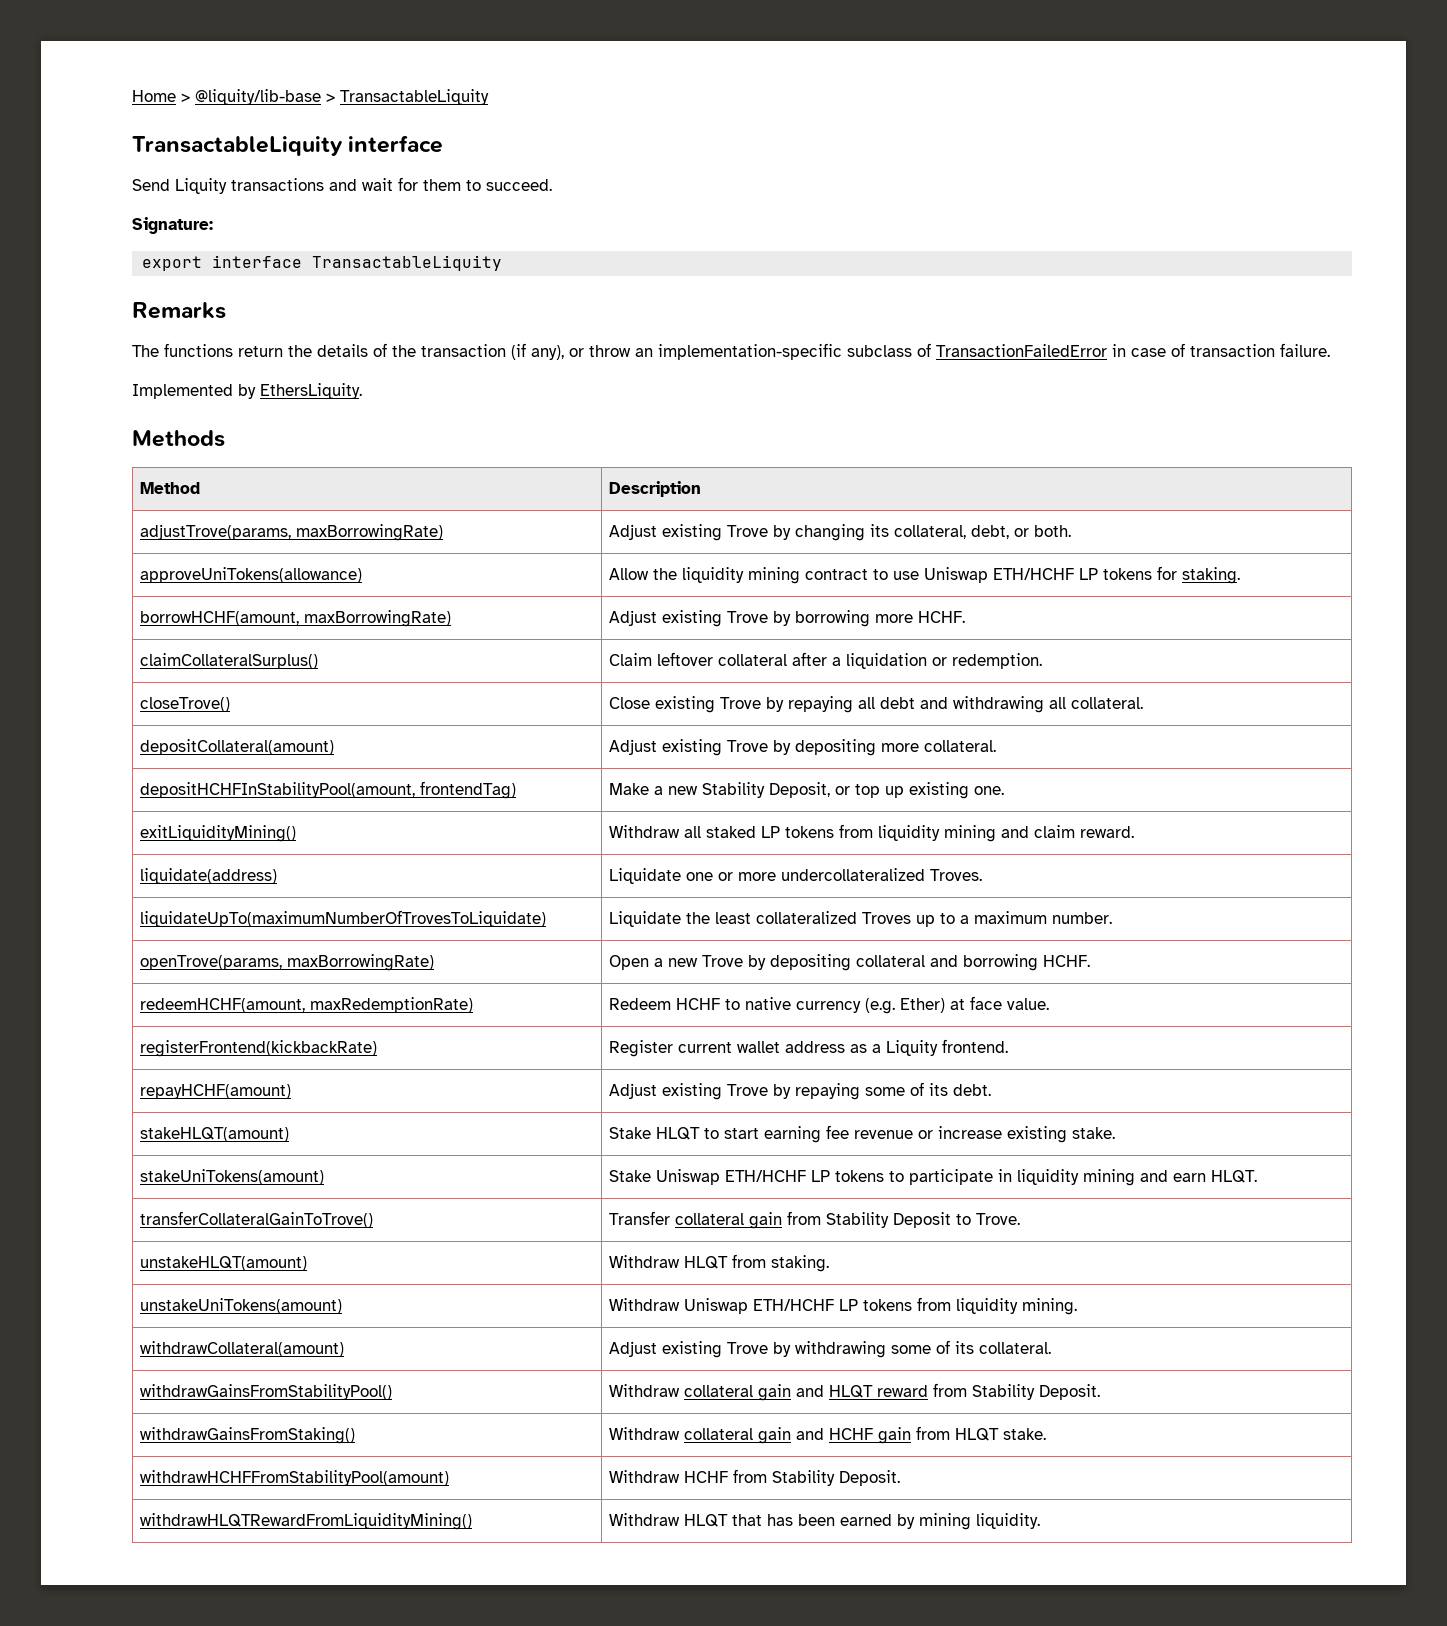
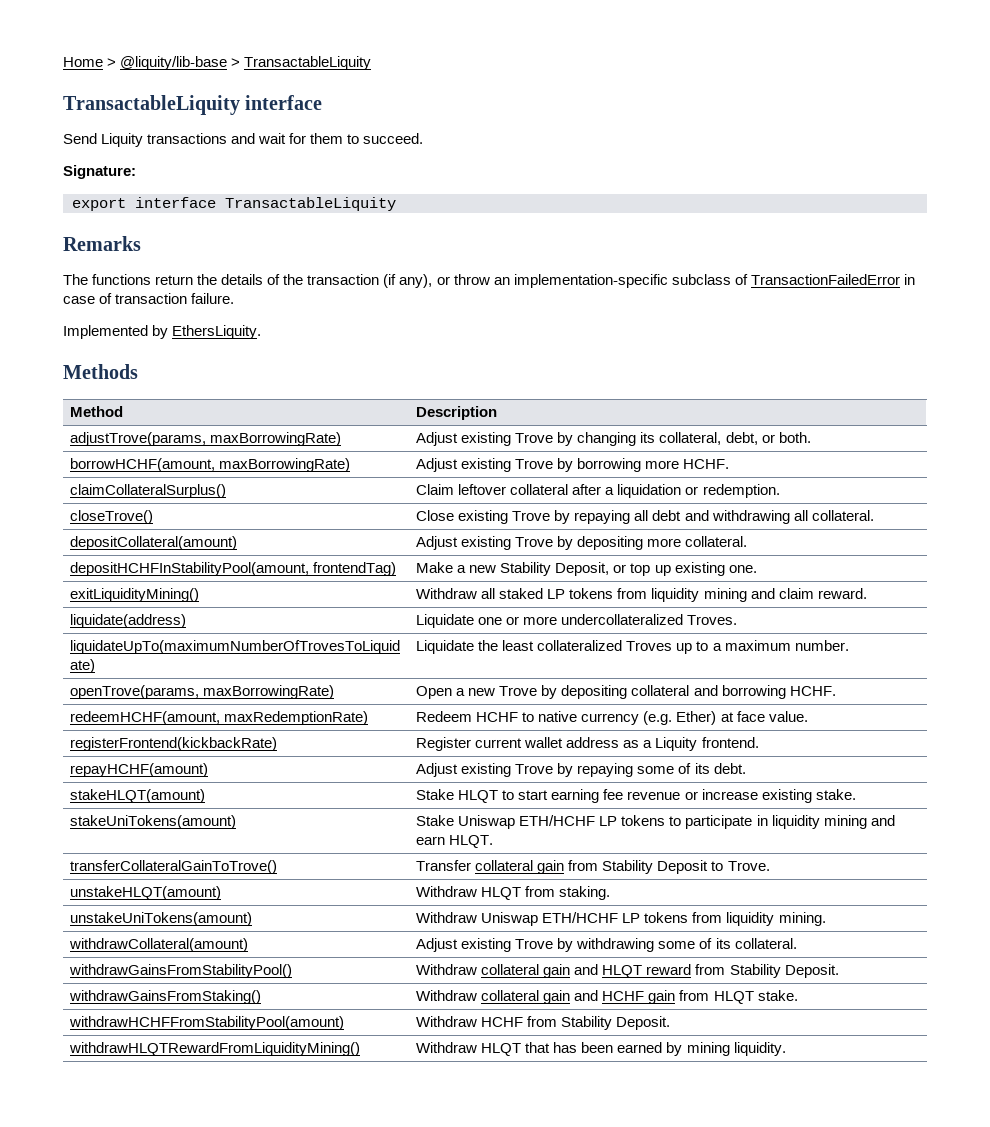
[140,567,363,583] [609,566,1241,584] // approveUniTokens(allowance) | Allow the liquidity mining contract to use Uniswap ETH/HCHF LP tokens for staking. -> (811, 437) none

